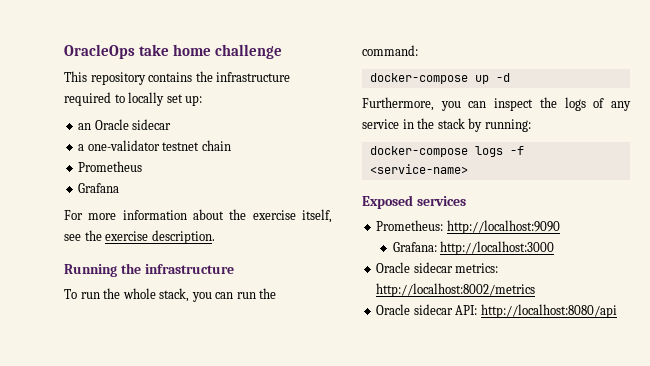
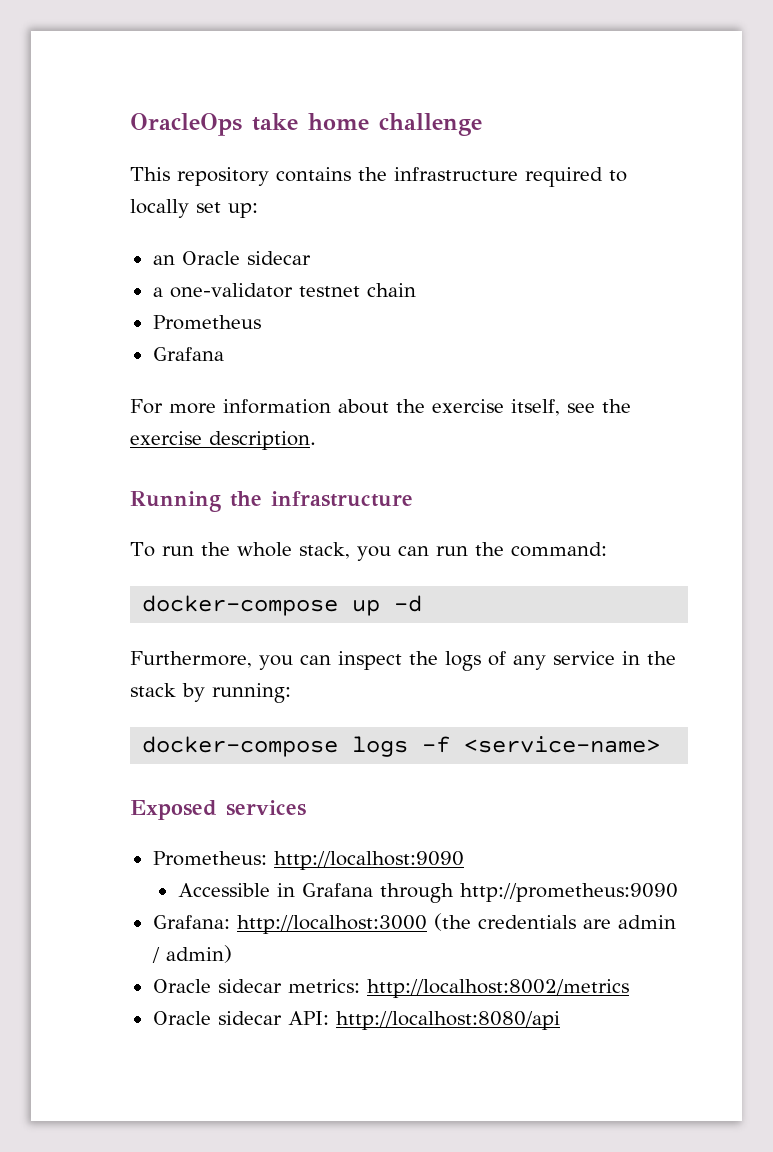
[392,241,555,255] Grafana: http://localhost:3000 -> [177,883,678,903] [152,913,676,934] [151,945,232,963] Accessible in Grafana through http://prometheus:9090 // Grafana: http://localhost:3000 (the credentials are admin / admin)

